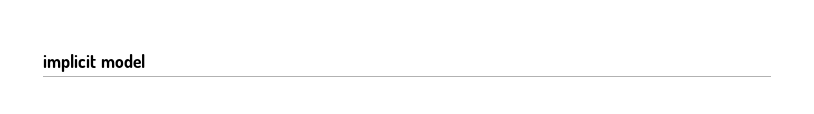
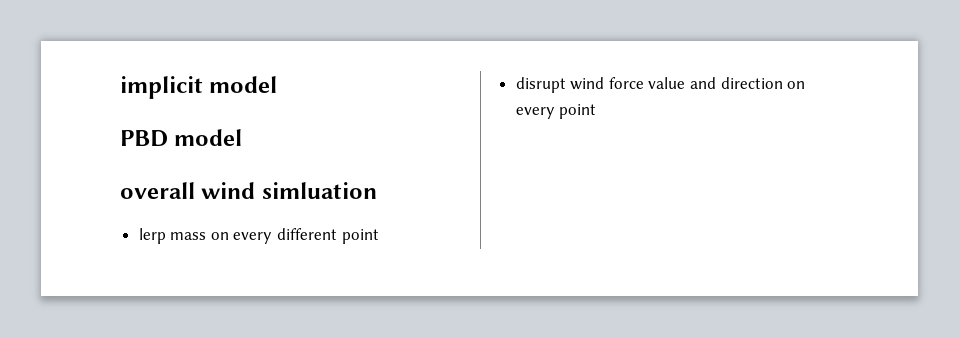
(145, 61) none -> [120,129,243,147] [120,182,377,199] [138,228,379,244] [515,77,806,93] [515,104,597,119] // PBD model // overall wind simluation // lerp mass on every different point // disrupt wind force value and direction on every point

